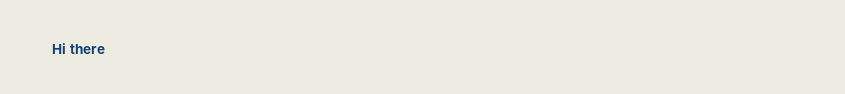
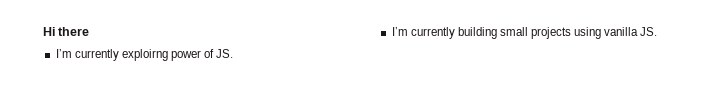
(105, 49) none -> [55,49,234,61] [391,27,658,39] // I’m currently exploirng power of JS. // I’m currently building small projects using vanilla JS.

